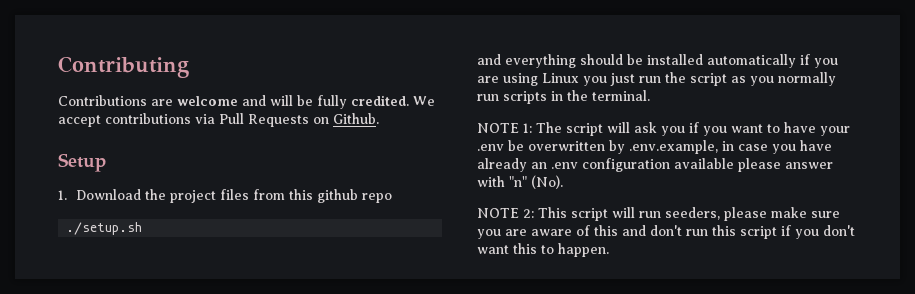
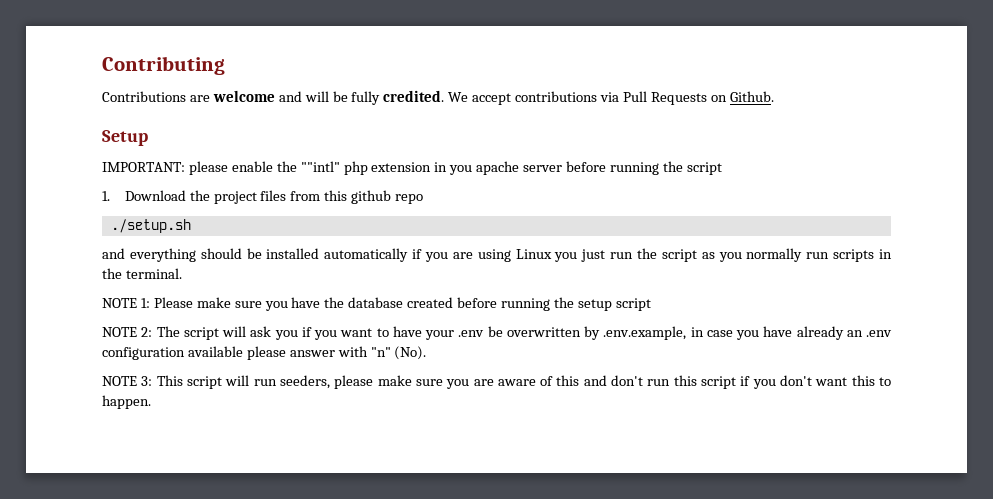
(106, 162) none -> [102,161,722,175] // IMPORTANT: please enable the ""intl" php extension in you apache server before running the script
(532, 128) none -> [153,297,651,311] [102,327,153,337] Please make sure you have the database created before running the setup script // NOTE 2:
[523,209,534,218] 2: -> [141,376,153,386] 3:

